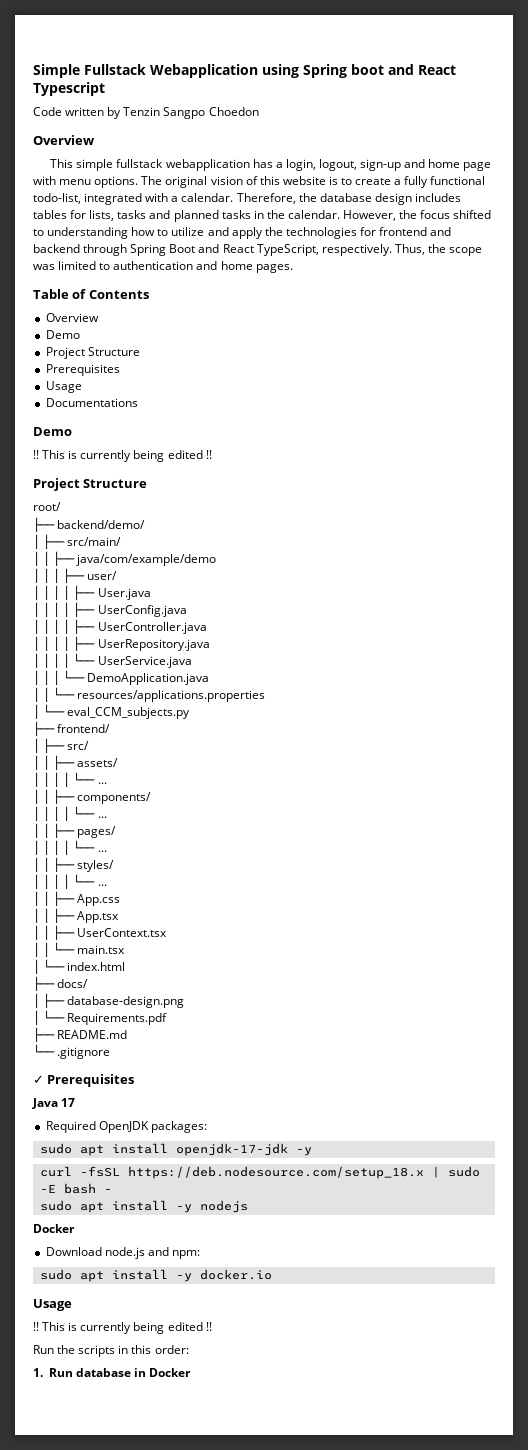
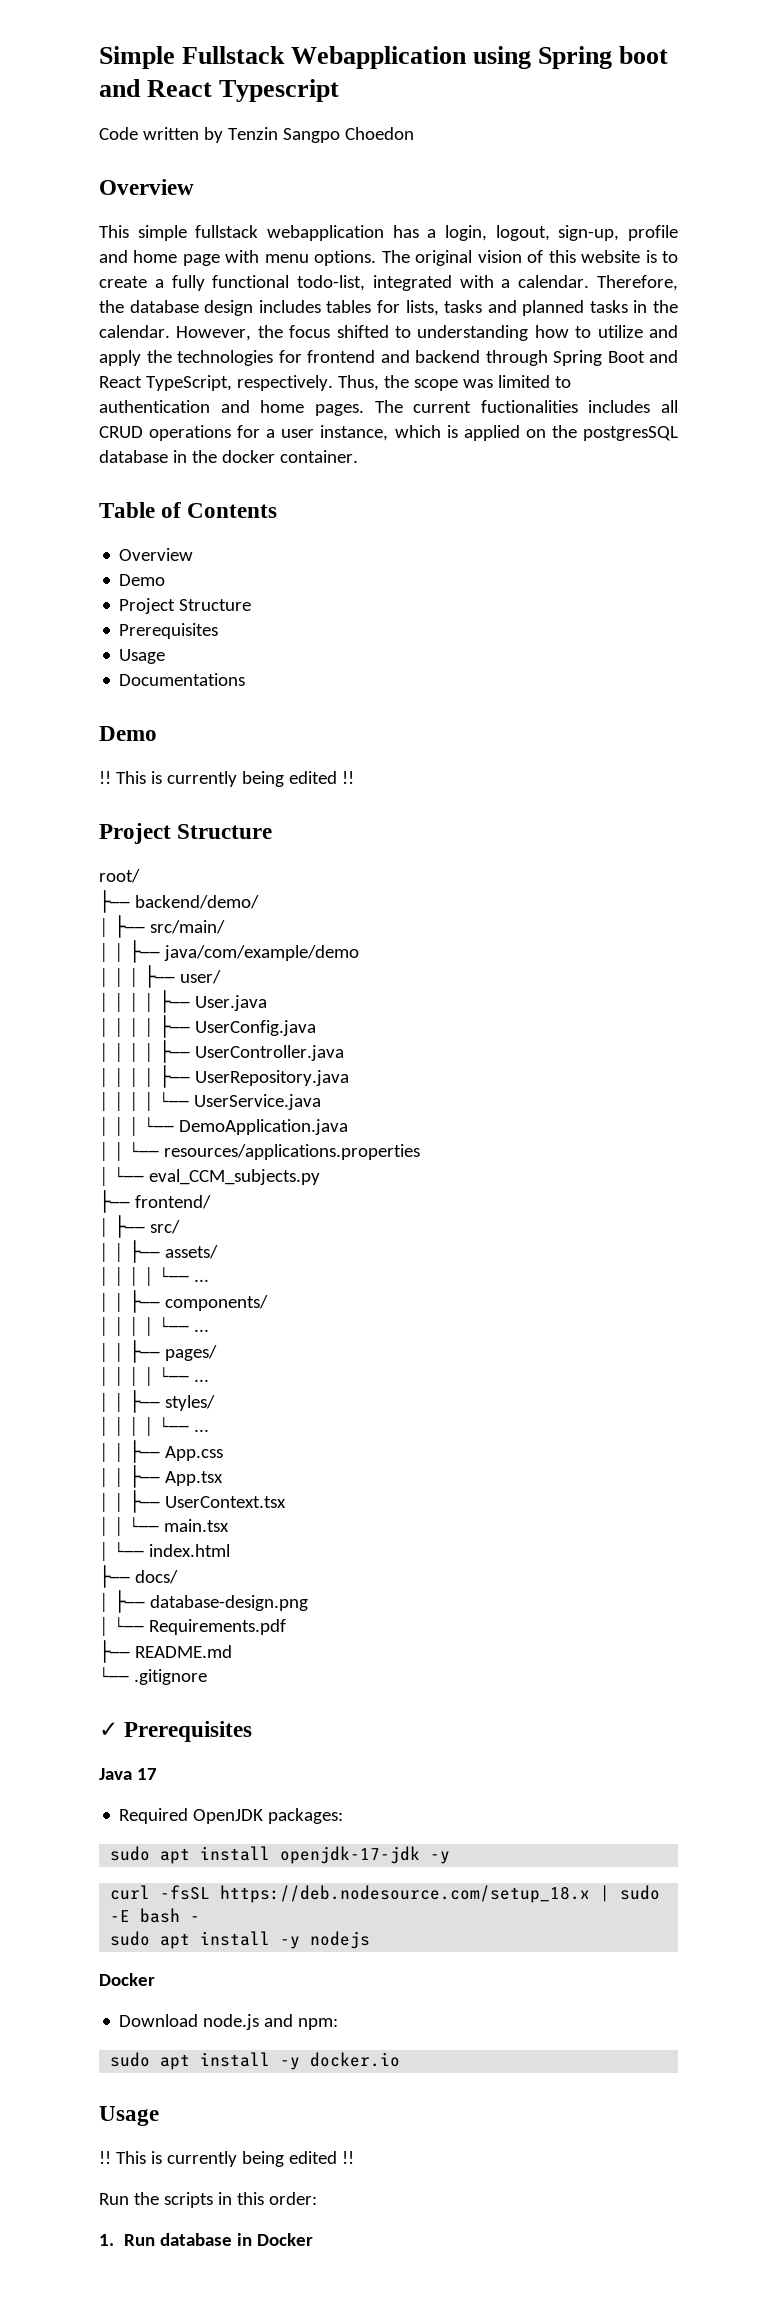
[360,159,402,171] sign-up -> [558,225,679,241] sign-up, profile
(293, 268) none -> [374,400,678,413] [99,425,678,441] [99,450,358,463] The current fuctionalities includes all CRUD operations for a user instance, which is applied on the postgresSQL database in the docker container.

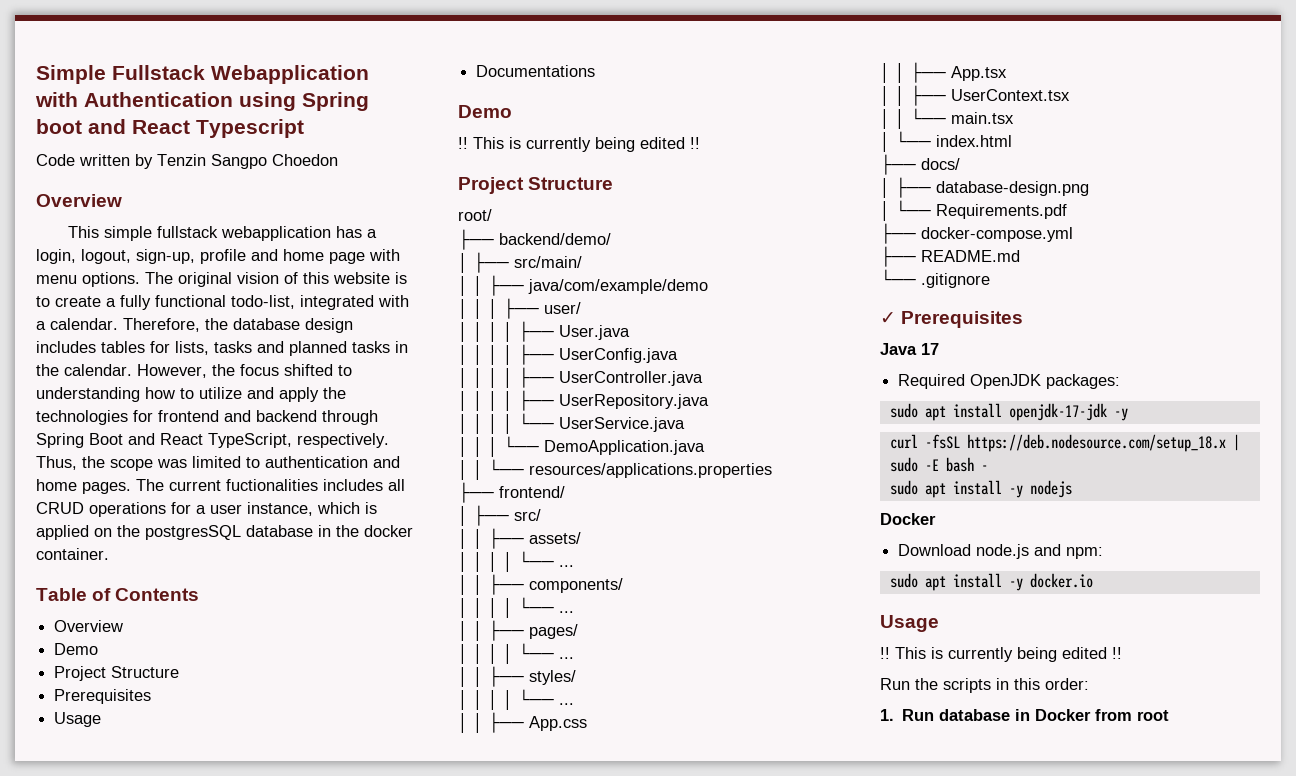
(468, 57) none -> [35,92,233,107] with Authentication
[99,1167,320,1186] // │ └── eval_CCM_subjects.py -> (772, 470) none
(286, 1627) none -> [880,223,1073,244] // ├── docker-compose.yml
(313, 2239) none -> [1095,709,1170,721] from root

